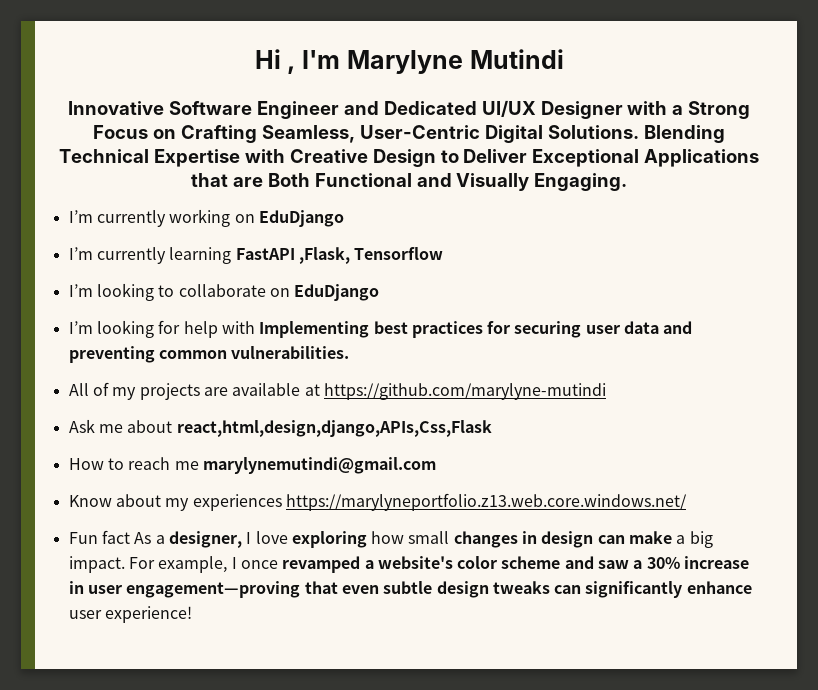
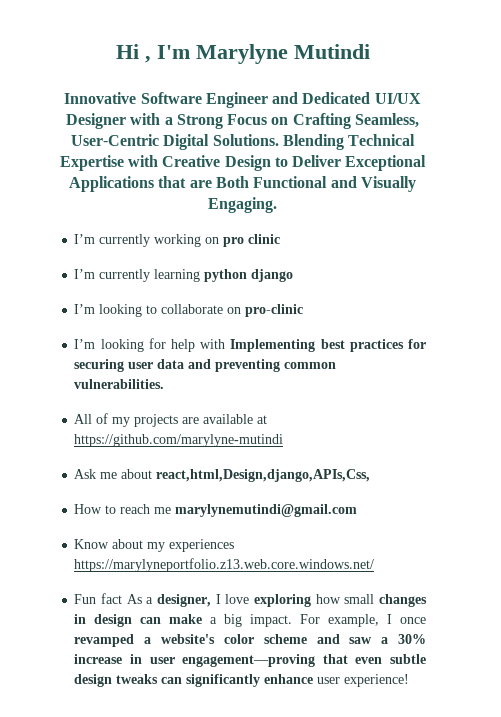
[258,210,344,227] EduDjango -> [223,234,281,247] pro clinic
[235,247,444,264] FastAPI ,Flask, Tensorflow -> [204,269,294,282] python django
[294,284,380,301] EduDjango -> [245,304,304,317] pro-clinic
[176,420,492,437] react,html,design,django,APIs,Css,Flask -> [156,469,371,482] react,html,Design,django,APIs,Css,

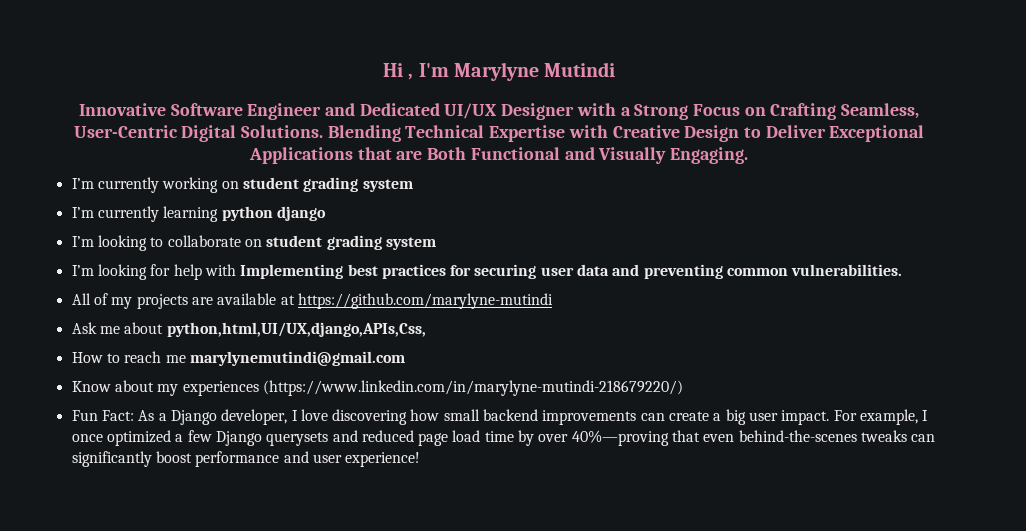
[223,234,281,247] pro clinic -> [242,177,413,192] student grading system
[245,304,304,317] pro-clinic -> [266,235,436,250] student grading system
[156,469,371,482] react,html,Design,django,APIs,Css, -> [166,322,426,337] python,html,UI/UX,django,APIs,Css,
[74,558,375,572] https://marylyneportfolio.z13.web.core.windows.net/ -> [262,380,683,396] (https://www.linkedin.com/in/marylyne-mutindi-218679220/)
[101,593,123,604] fact -> [101,410,134,421] Fact:
[157,594,212,607] designer, -> [170,409,288,425] Django developer,
[254,594,312,607] exploring -> [332,409,408,425] discovering
[379,594,428,607] [74,614,203,627] changes in design can make -> [483,409,710,425] backend improvements can create
(243, 620) none -> [749,412,779,421] user
[74,634,426,647] [74,654,427,667] [74,674,314,687] revamped a website's color scheme and saw a 30% increase in user engagement—proving that even subtle design tweaks can significantly enhance -> [106,430,936,446] [71,451,309,467] optimized a few Django querysets and reduced page load time by over 40%—proving that even behind-the-scenes tweaks can significantly boost performance and

